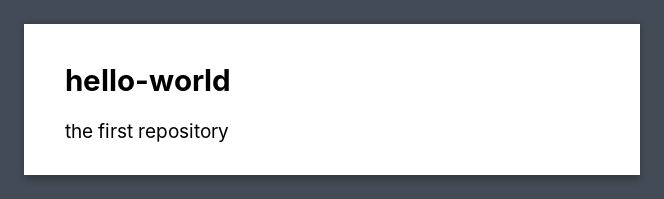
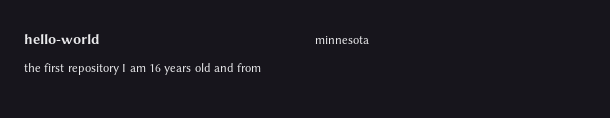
(230, 132) none -> [122,63,262,75] [315,36,369,44] I am 16 years old and from minnesota

